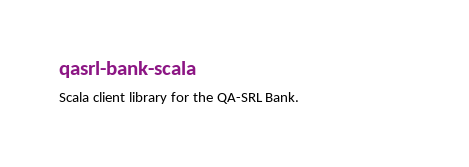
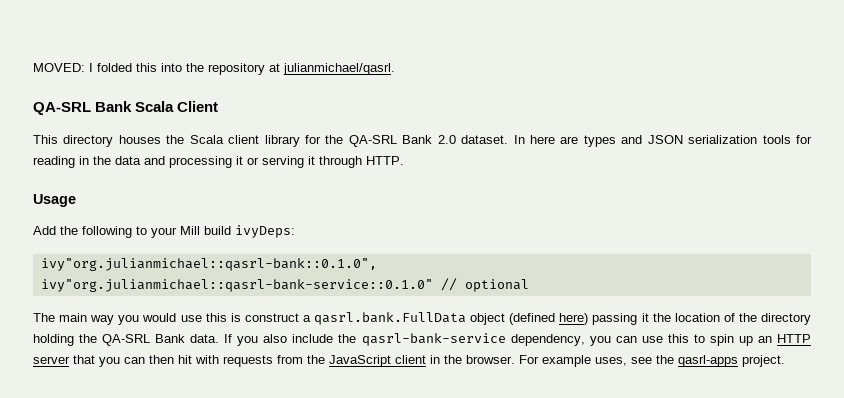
[59,61,196,78] qasrl-bank-scala // -> [33,63,395,75] [33,101,219,115] [33,135,185,147] MOVED: I folded this into the repository at julianmichael/qasrl. // QA-SRL Bank Scala Client // This directory houses the
[265,92,300,102] Bank. -> [402,135,813,147] [33,156,404,168] [33,194,76,207] [33,225,295,238] [40,258,377,271] [40,278,529,292] [33,312,812,325] [33,333,811,346] [33,355,785,367] Bank 2.0 dataset. In here are types and JSON serialization tools for reading in the data and processing it or serving it through HTTP. // Usage // Add the following to your Mill build ivyDeps: // ivy"org.julianmichael::qasrl-bank::0.1.0", // ivy"org.julianmichael::qasrl-bank-service::0.1.0" // optional // The main way you would use this is construct a qasrl.bank.FullData object (defined here) passing it the location of the directory holding the QA-SRL Bank data. If you also include the qasrl-bank-service dependency, you can use this to spin up an HTTP server that you can then hit with requests from the JavaScript client in the browser. For example uses, see the qasrl-apps project.

